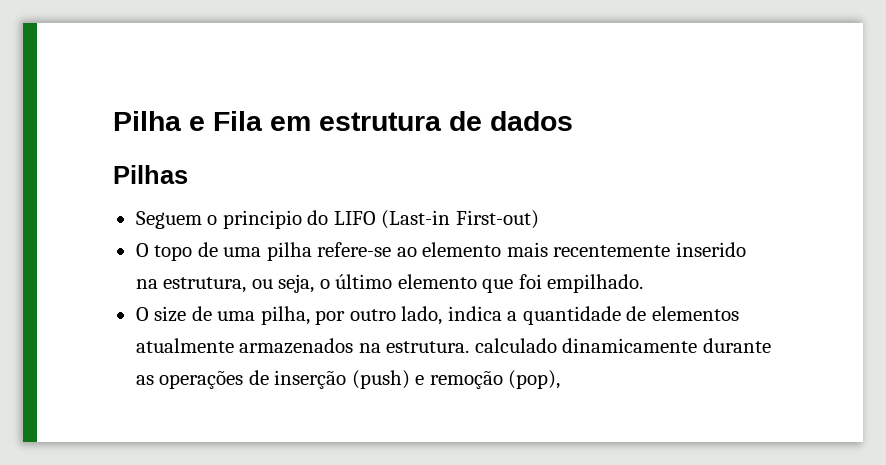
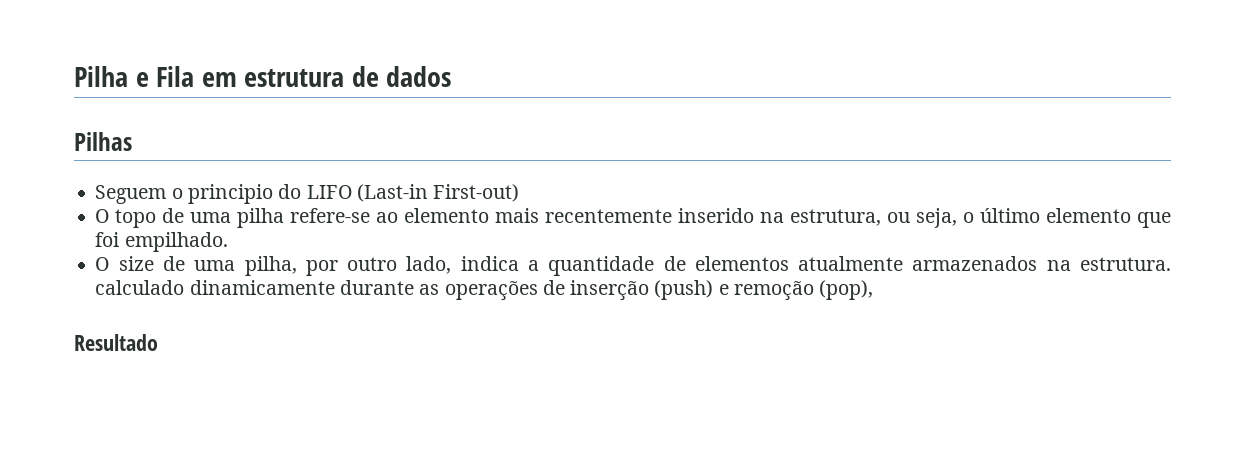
(561, 379) none -> [74,334,158,351] // Resultado

